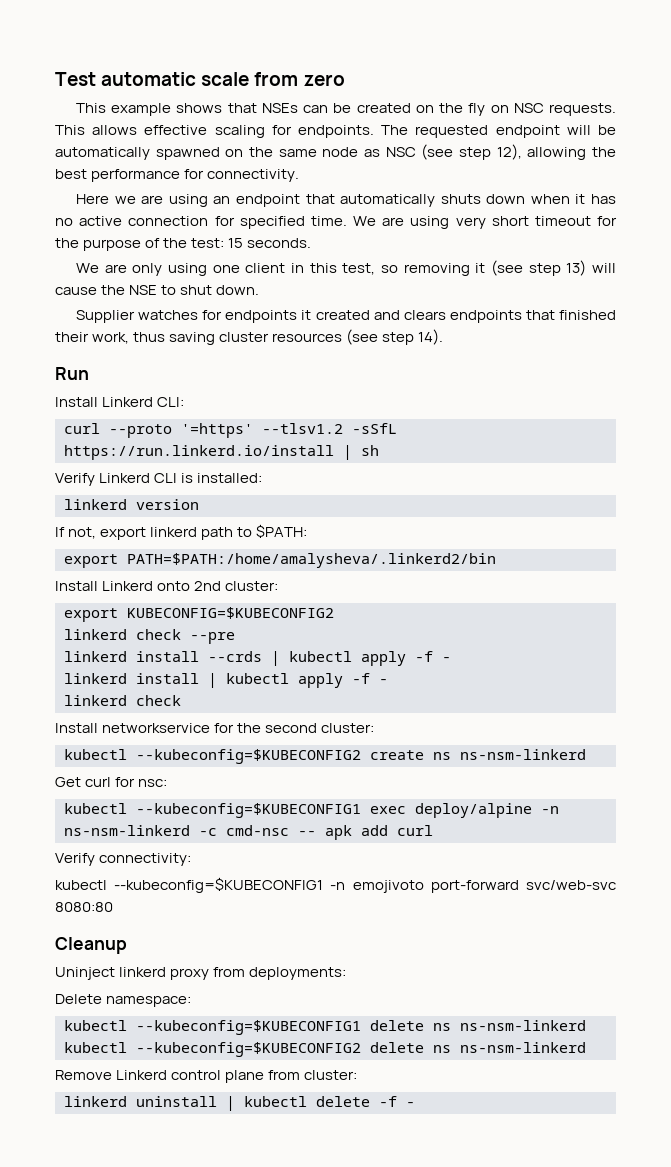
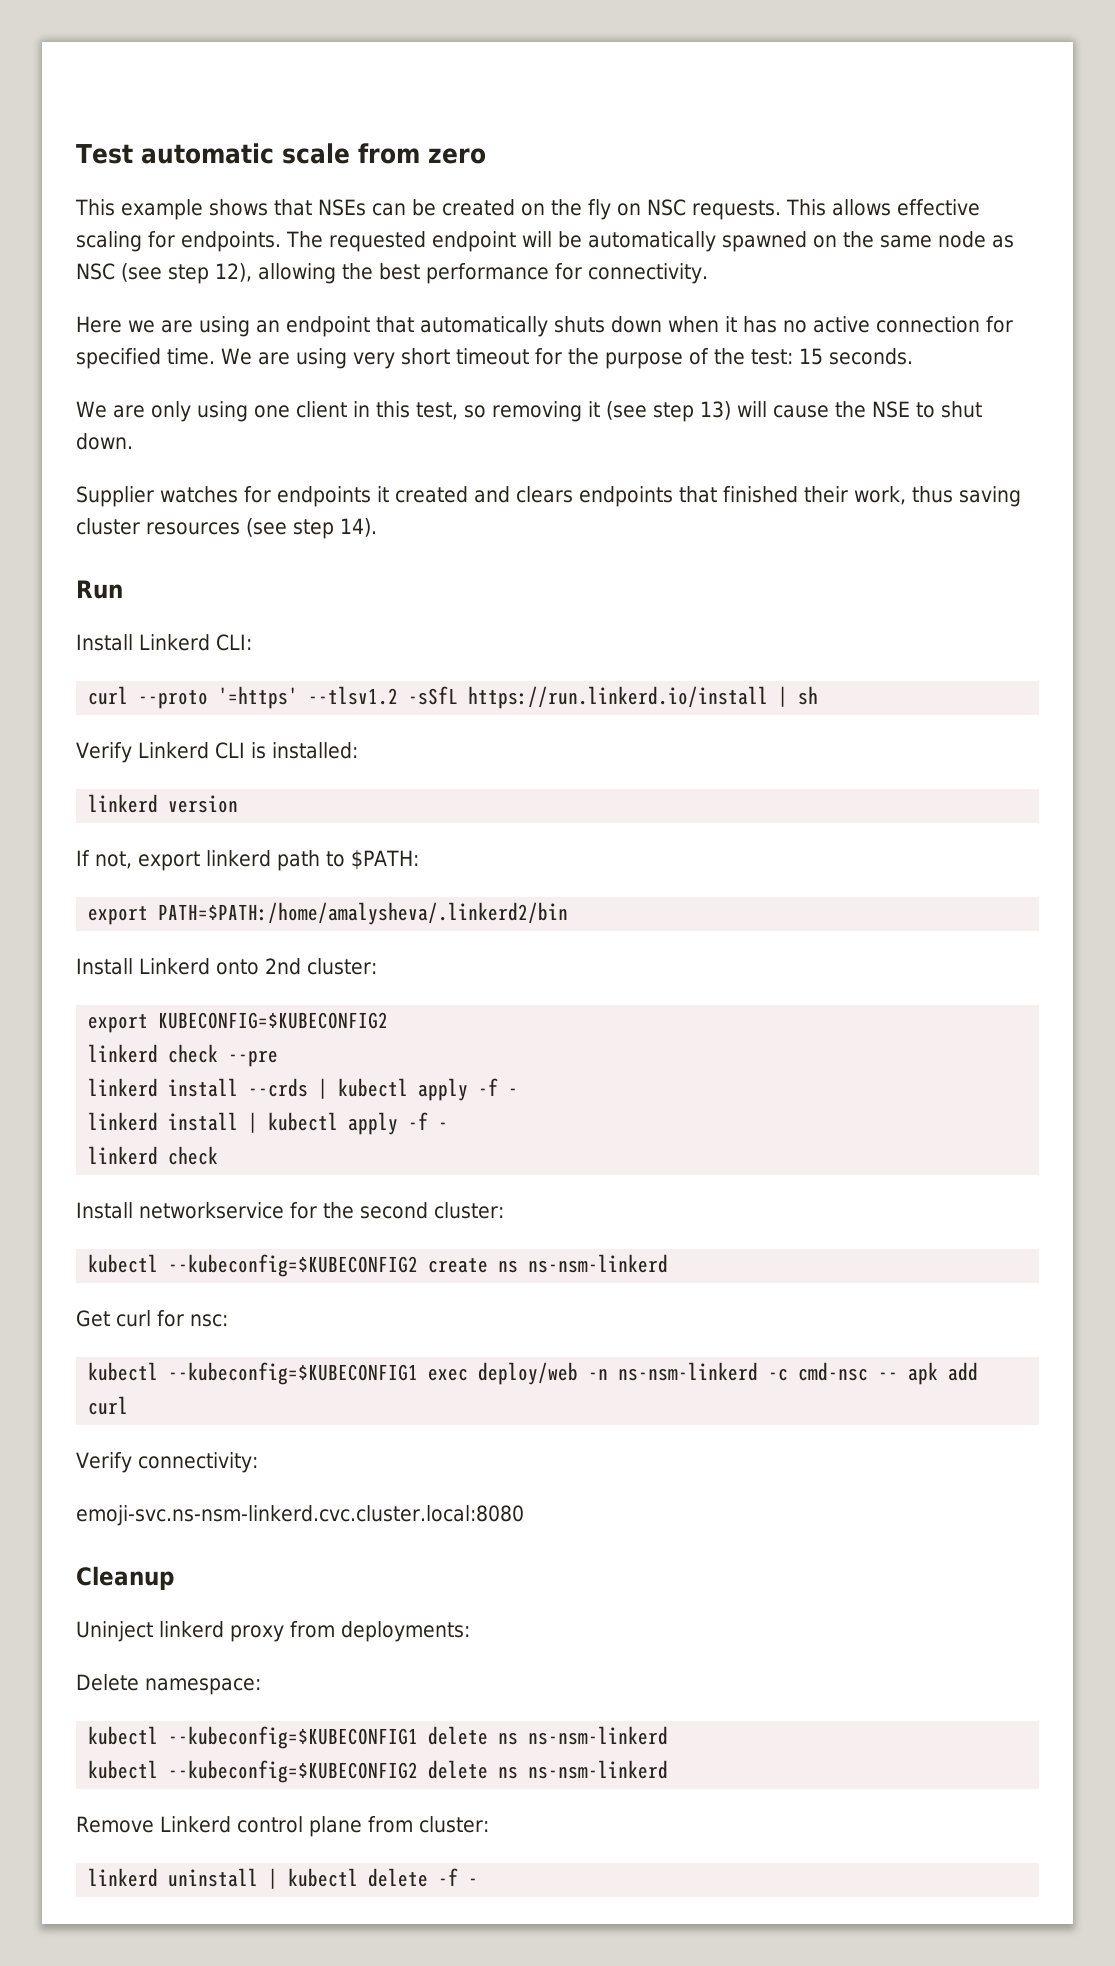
[415,803,532,818] deploy/alpine -> [478,1362,579,1385] deploy/web
[55,877,616,893] [55,902,113,912] kubectl --kubeconfig=$KUBECONFIG1 -n emojivoto port-forward svc/web-svc 8080:80 -> [76,1505,524,1526] emoji-svc.ns-nsm-linkerd.cvc.cluster.local:8080

